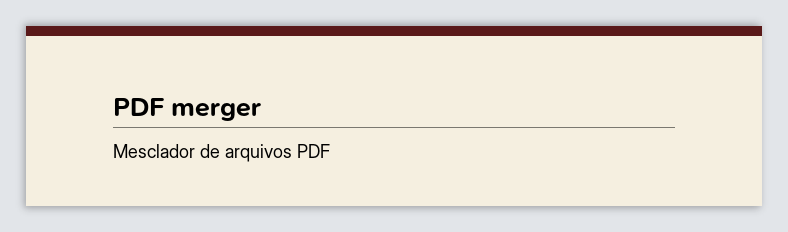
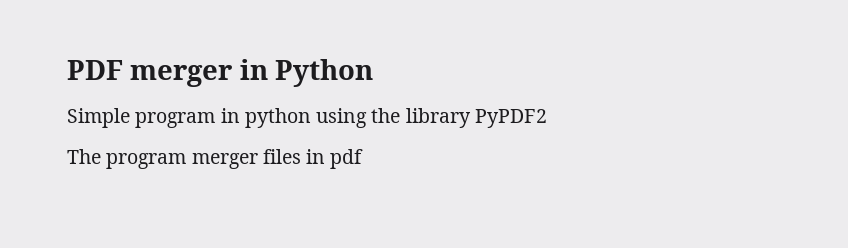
[113,144,330,162] // Mesclador de arquivos PDF -> [239,59,374,87] [67,108,547,128] [67,149,364,169] in Python // Simple program in python using the library PyPDF2 // The program merger files in pdf

